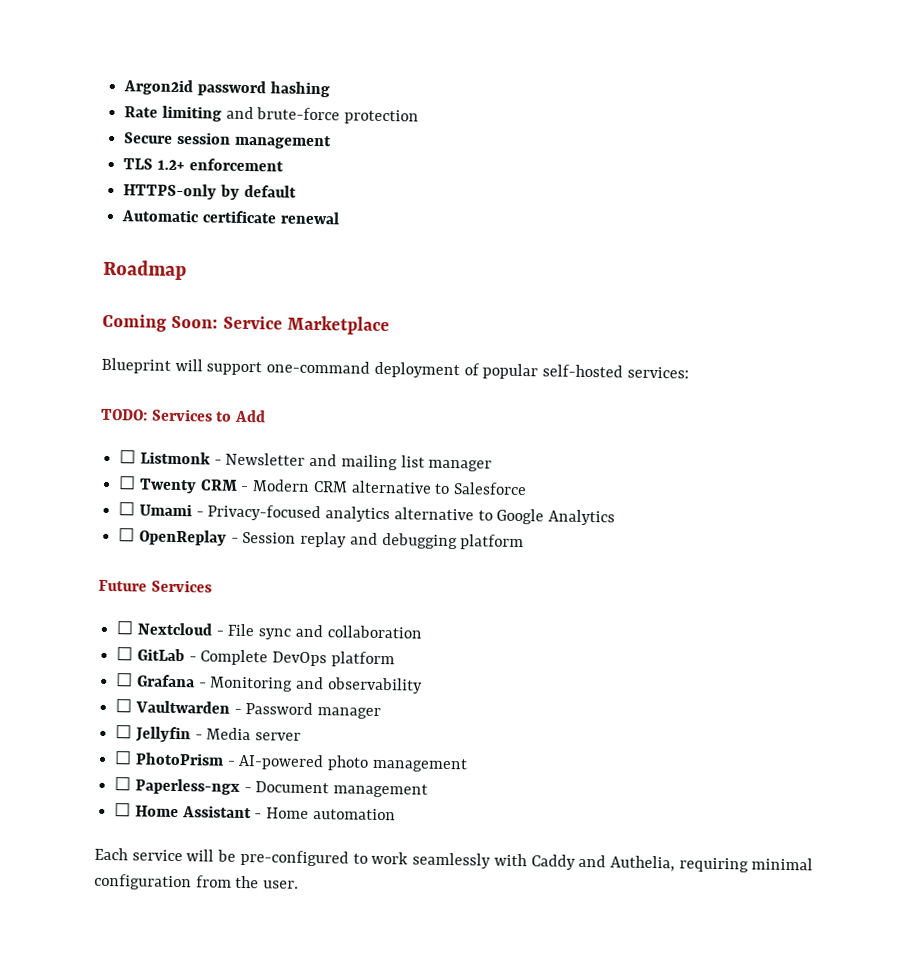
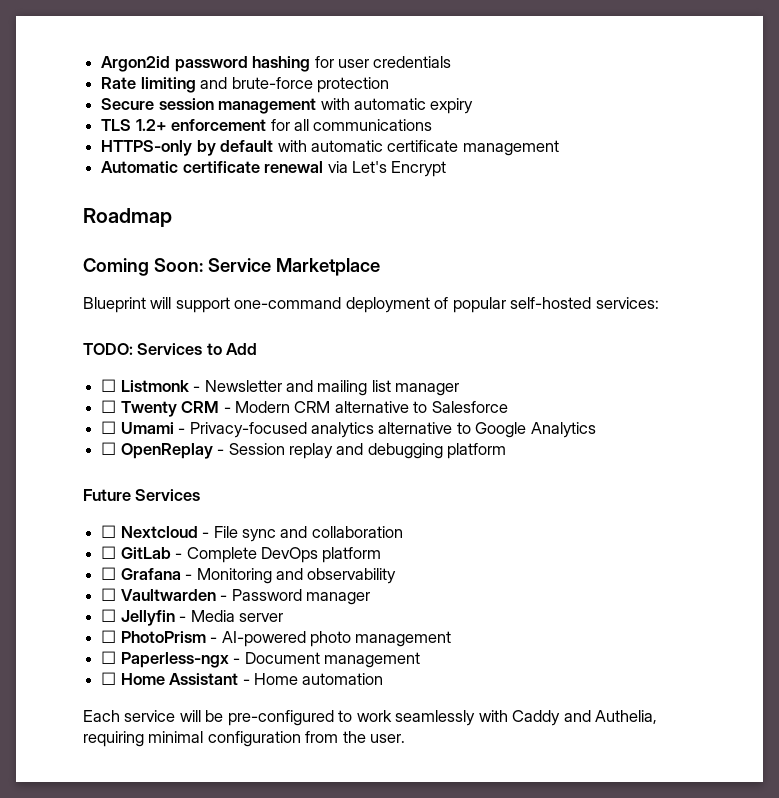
(330, 89) none -> [314,56,452,68] for user credentials
(332, 142) none -> [320,98,474,114] with automatic expiry
(284, 165) none -> [270,119,433,131] for all communications
(297, 191) none -> [277,140,559,156] with automatic certificate management
(340, 218) none -> [327,161,447,177] via Let's Encrypt

